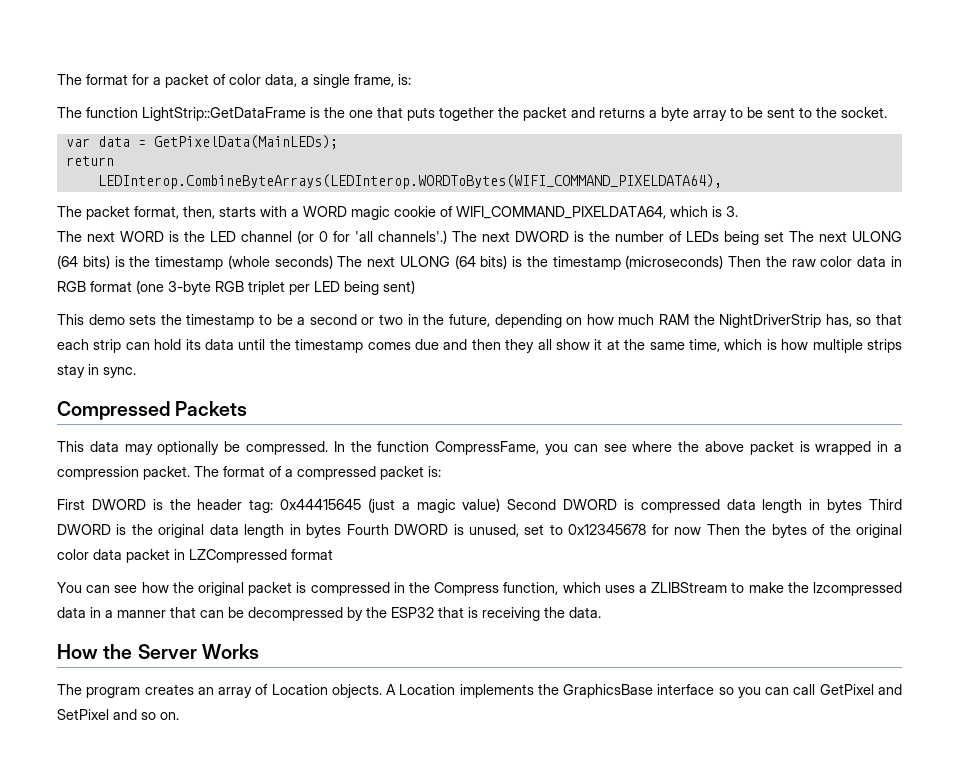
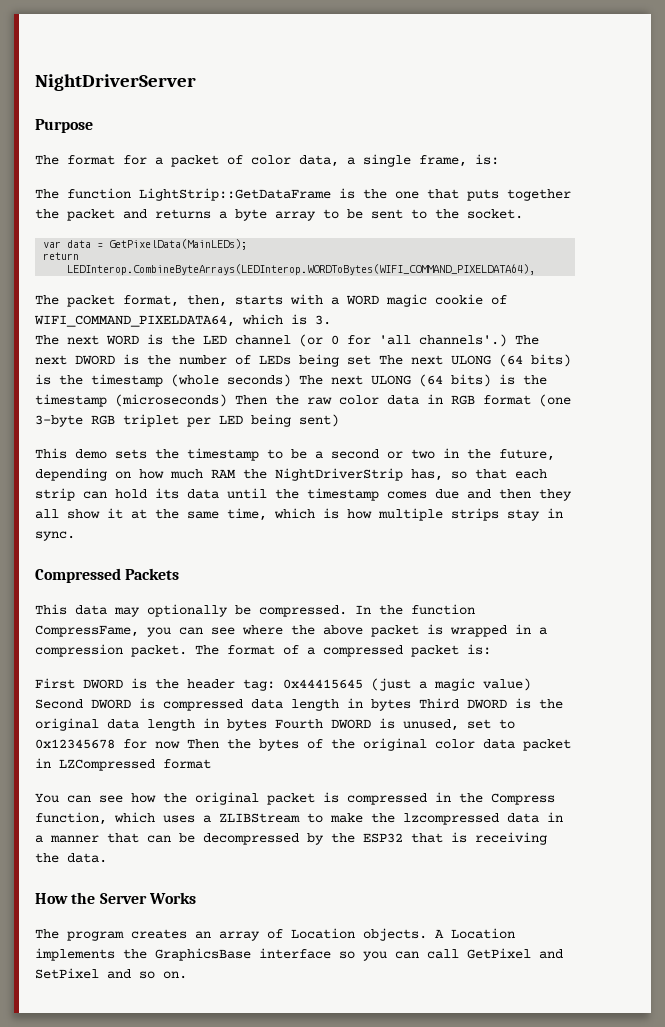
(57, 79) none -> [35,74,196,91] [35,119,93,133] NightDriverServer // Purpose //

